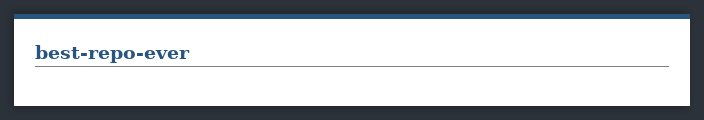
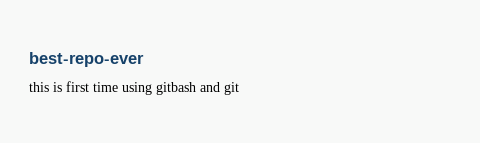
(190, 54) none -> [29,81,239,95] // this is first time using gitbash and git

